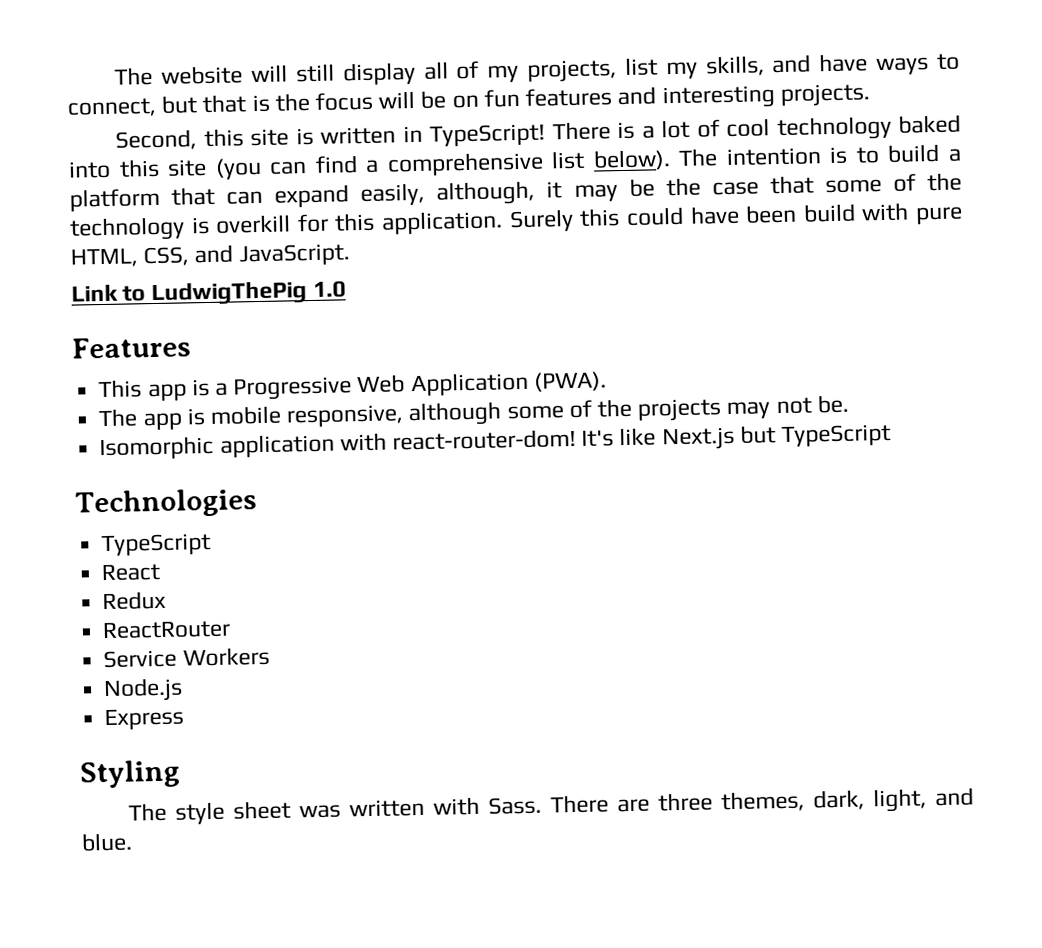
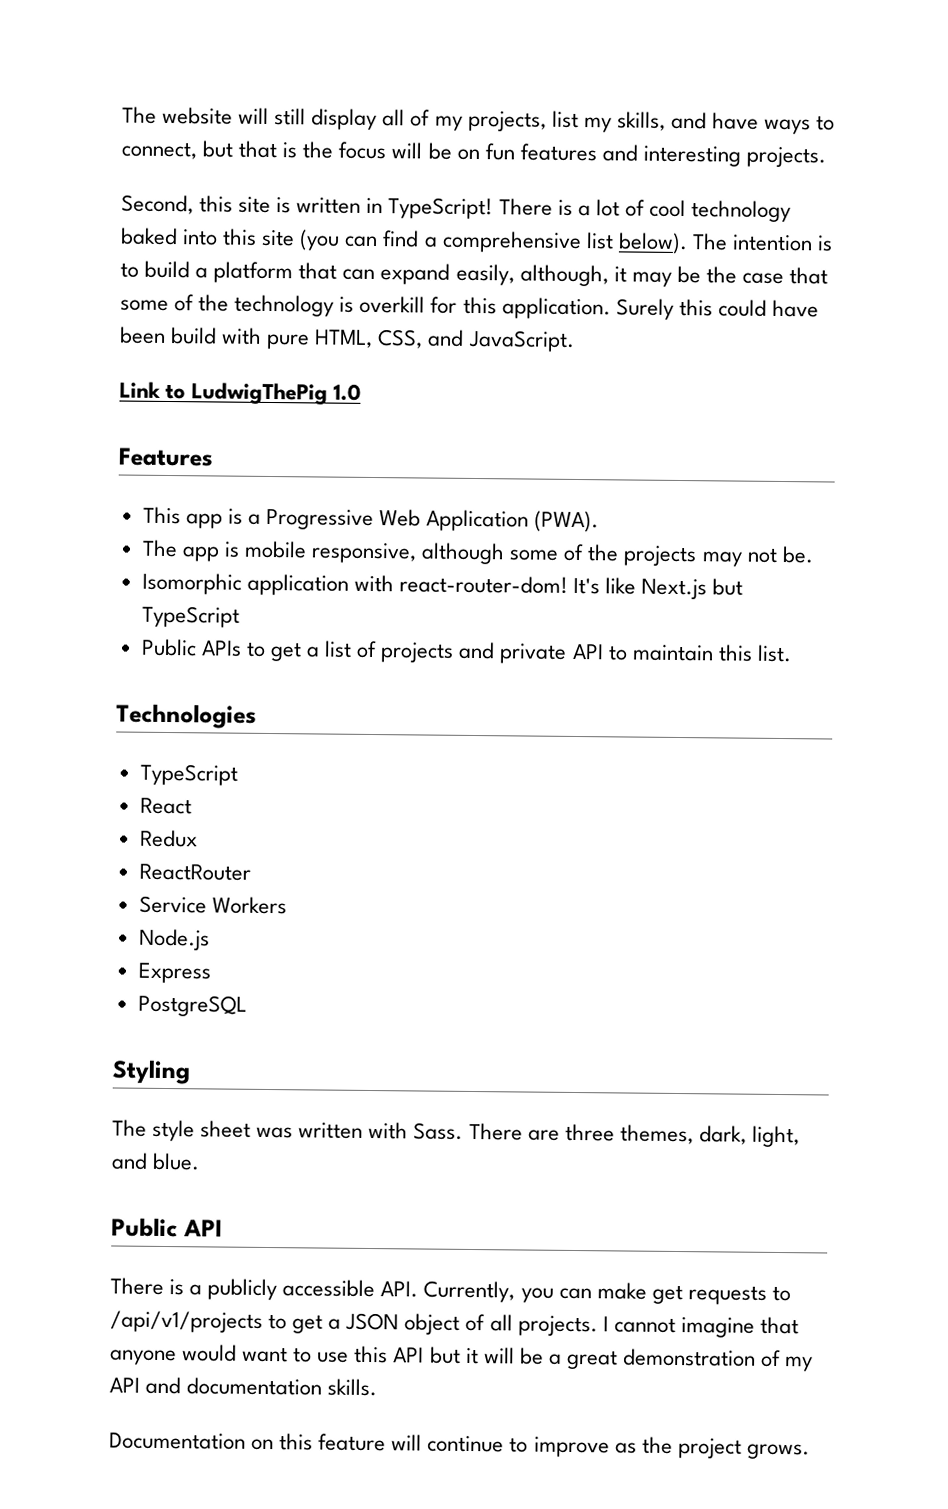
(891, 435) none -> [140,638,792,664] // Public APIs to get a list of projects and private API to maintain this list.
(185, 719) none -> [137,994,247,1017] // PostgreSQL
(133, 842) none -> [111,1217,223,1238] [110,1277,791,1305] [110,1310,799,1338] [110,1344,814,1372] [109,1376,378,1397] [109,1432,810,1460] // Public API // There is a publicly accessible API. Currently, you can make get requests to /api/v1/projects to get a JSON object of all projects. I cannot imagine that anyone would want to use this API but it will be a great demonstration of my API and documentation skills. // Documentation on this feature will continue to improve as the project grows.

